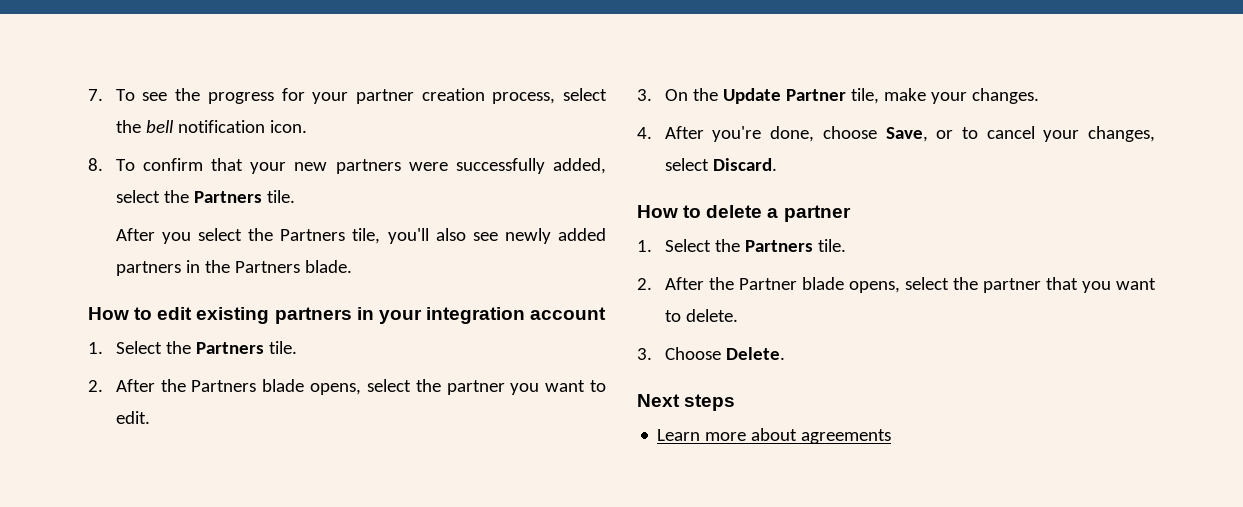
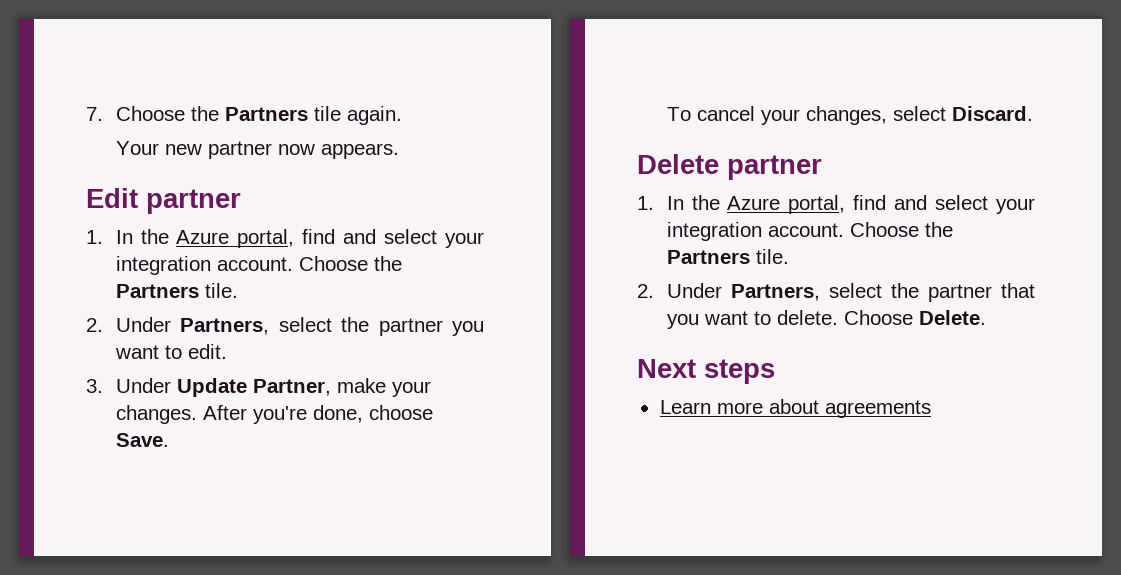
[115,88,607,104] [115,120,307,133] [88,158,606,174] [115,190,295,203] [115,228,606,244] [115,260,352,276] [88,307,607,324] [88,341,297,354] [88,379,362,395] To see the progress for your partner creation process, select the bell notification icon. // 8. To confirm that your new partners were successfully added, select the Partners tile. // After you select the Partners tile, you'll also see newly added partners in the Partners blade. // How to edit existing partners in your integration account // 1. Select the Partners tile. // 2. After the Partners blade opens, -> [115,106,402,125] [115,141,399,159] [86,188,241,214] [86,229,484,248] [115,256,402,275] [115,283,238,298] [86,317,270,335] Choose the Partners tile again. // Your new partner now appears. // Edit partner // 1. In the Azure portal, find and select your integration account. Choose the Partners tile. // 2. Under Partners,
[664,88,879,104] On the Update Partner tile, -> [115,378,331,397] Under Update Partner,
[637,127,652,139] // 4. -> (197, 414) none
[885,127,978,142] Save, or to -> [115,433,169,447] [666,107,691,121] Save. // To
[637,205,851,222] [637,239,846,252] [637,277,900,293] How to delete a partner // 1. Select the Partners tile. // 2. After the Partner blade opens, -> [637,154,822,180] [637,195,1035,214] [666,222,953,241] [666,249,789,264] [637,283,820,301] Delete partner // 1. In the Azure portal, find and select your integration account. Choose the Partners tile. // 2. Under Partners,
[637,348,652,360] // 3. -> (838, 317) none

